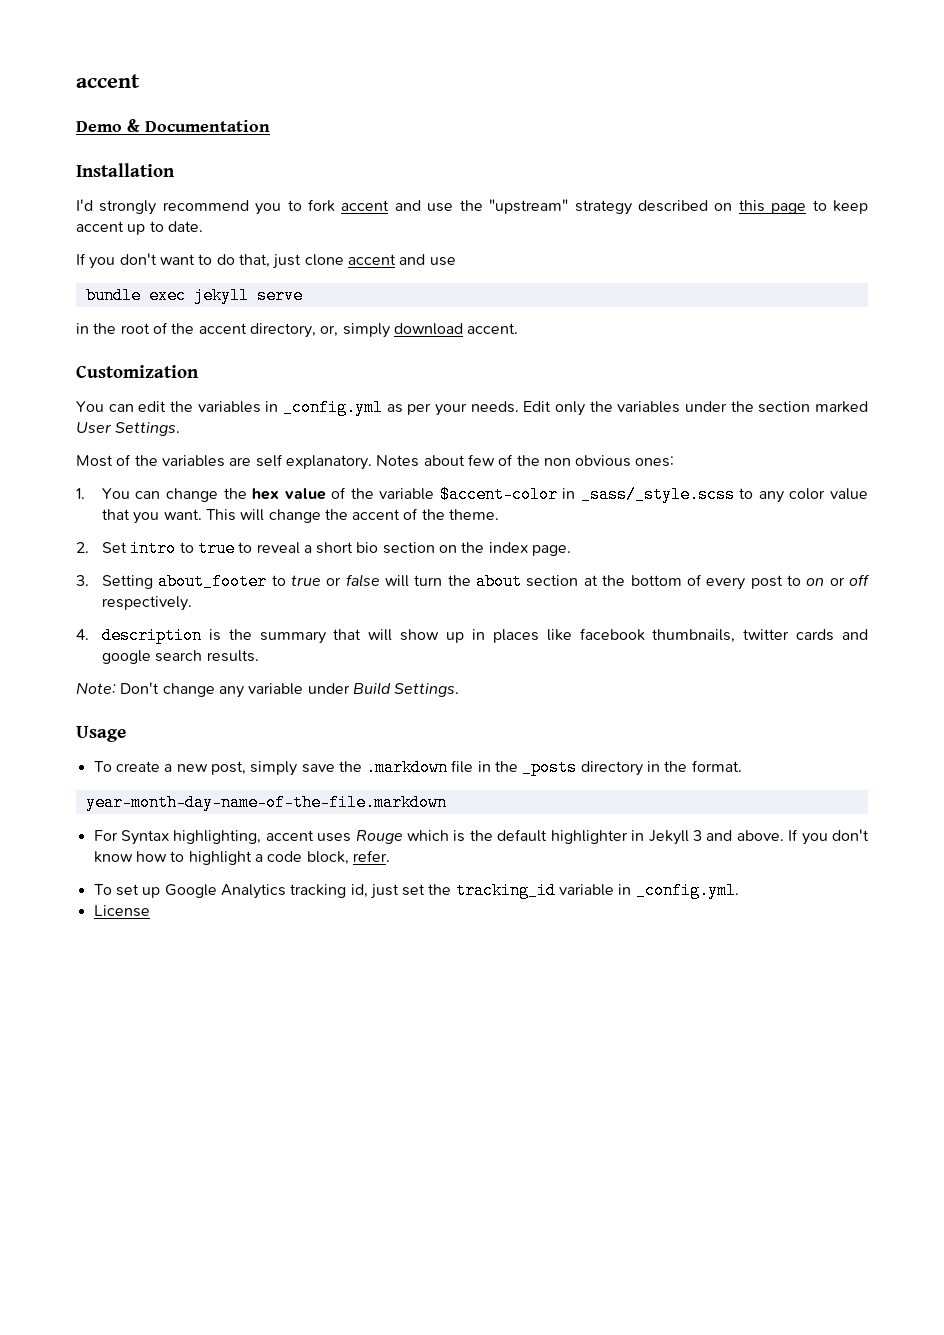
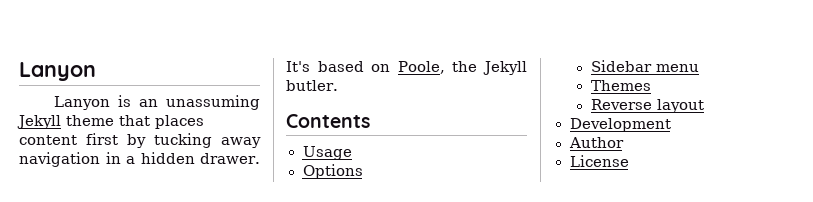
[76,74,140,88] [76,119,270,132] [76,163,175,177] [76,199,868,215] [76,221,203,235] [76,253,456,269] [85,287,303,304] [76,322,519,338] [76,365,199,378] [76,399,868,416] [76,422,181,436] [76,454,675,470] [76,486,869,503] [101,508,500,524] [76,540,572,557] [76,573,870,590] [101,596,192,611] [76,627,868,644] [101,650,259,664] [76,682,460,698] [76,726,126,742] [93,759,742,776] [85,794,447,811] [93,829,870,845] [93,850,390,865] [93,882,739,899] accent // Demo & Documentation // Installation // I'd strongly recommend you to fork accent and use the "upstream" strategy described on this page to keep accent up to date. // If you don't want to do that, just clone accent and use // bundle exec jekyll serve // in the root of the accent directory, or, simply download accent. // Customization // You can edit the variables in _config.yml as per your needs. Edit only the variables under the section marked User Settings. // Most of the variables are self explanatory. Notes about few of the non obvious ones: // 1. You can change the hex value of the variable $accent-color in _sass/_style.scss to any color value that you want. This will change the accent of the theme. // 2. Set intro to true to reveal a short bio section on the index page. // 3. Setting about_footer to true or false will turn the about section at the bottom of every post to on or off respectively. // 4. description is the summary that will show up in places like facebook thumbnails, twitter cards and google search results. // Note: Don't change any variable under Build Settings. // Usage // To create a new post, simply save the .markdown file in the _posts directory in the format. // year-month-day-name-of-the-file.markdown // For Syntax highlighting, accent uses Rouge which is the default highlighter in Jekyll 3 and above. If you don't know how to highlight a code block, refer. // To set up Google Analytics tracking id, just set the tracking_id variable in _config.yml. -> [19,62,96,81] [54,95,260,110] [17,115,204,129] [19,133,261,148] [19,152,261,167] [286,61,527,75] [286,80,338,91] [286,114,370,128] [302,146,352,160] [302,164,363,179] [590,60,699,72] [590,80,651,91] [590,99,704,113] [569,118,671,132] [568,137,624,148] Lanyon // Lanyon is an unassuming Jekyll theme that places content first by tucking away navigation in a hidden drawer. It's based on Poole, the Jekyll butler. // Contents // Usage // Options // Sidebar menu // Themes // Reverse layout // Development // Author

